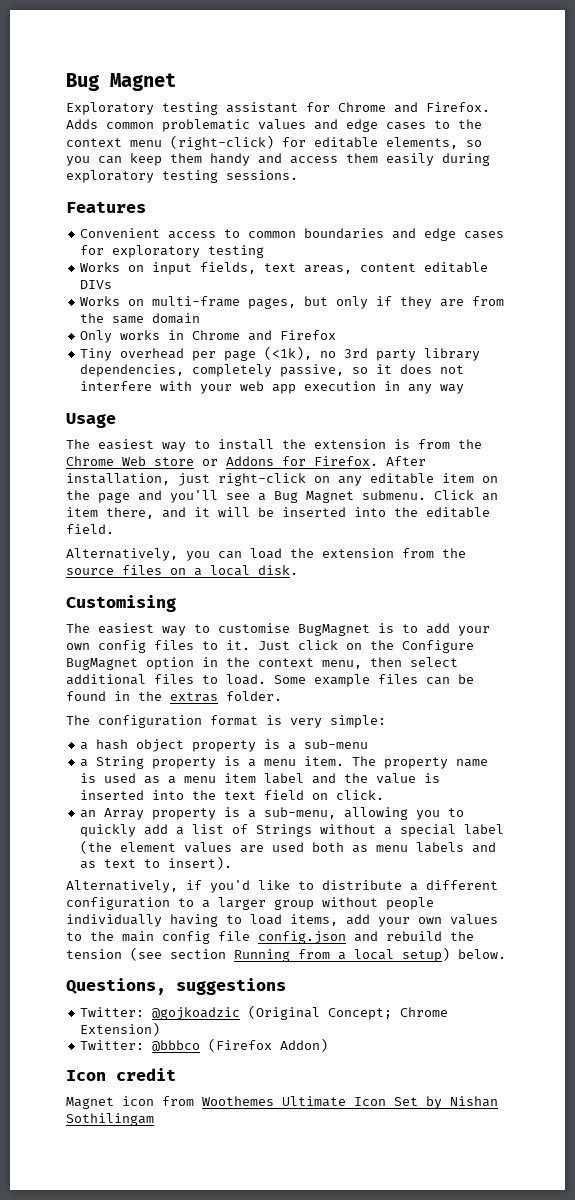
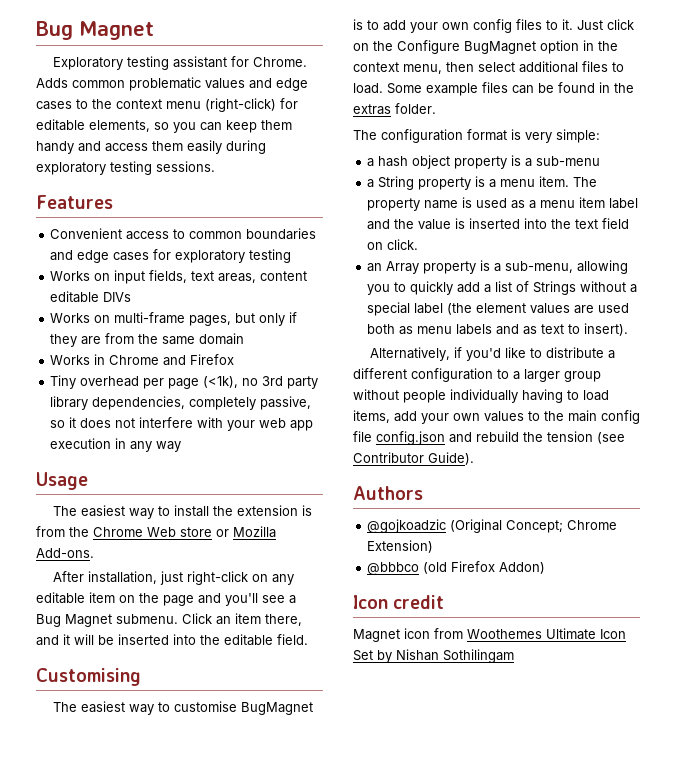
[338,102,490,113] Chrome and Firefox. -> [253,57,308,67] Chrome.
[80,330,161,343] Only works -> [50,355,91,365] Works
[226,456,378,466] Addons for Firefox. -> [233,526,276,538] [36,548,94,558] Mozilla Add-ons. //
[66,548,466,561] [66,565,298,576] // Alternatively, you can load the extension from the source files on a local disk. -> (308, 639) none
[170,947,506,962] [66,978,286,995] [80,1007,145,1017] section Running from a local setup) below. // Questions, suggestions // Twitter: -> [353,452,474,465] [353,486,423,500] Contributor Guide). // Authors //
[80,1038,273,1052] Twitter: @bbbco (Firefox -> [367,561,496,575] @bbbco (old Firefox

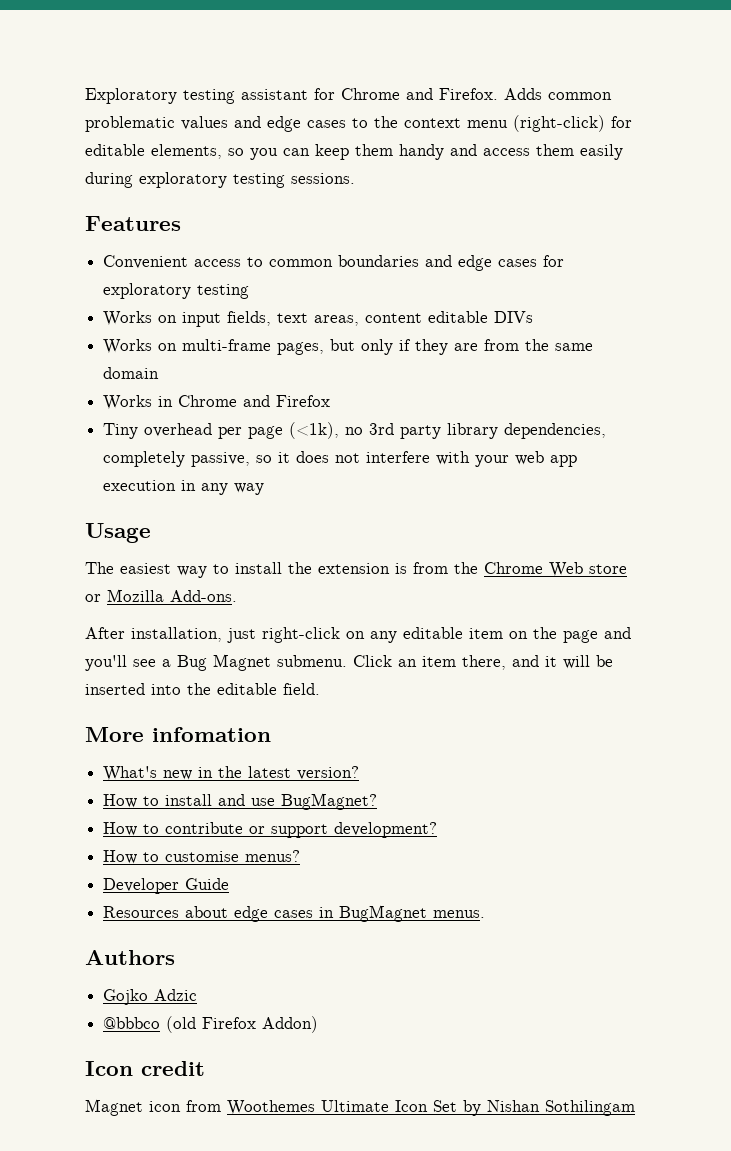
[36,21,154,40] Bug Magnet // -> (85, 96) none
[253,57,308,67] Chrome. -> [341,88,498,100] Chrome and Firefox.
[36,668,141,686] [53,701,314,715] [353,19,634,33] [353,40,618,54] [353,61,624,74] [353,82,634,96] [353,103,436,115] [353,129,600,143] [367,155,601,169] [367,176,598,190] [367,197,639,211] [367,218,630,230] [367,239,419,250] [367,260,629,274] [367,281,638,295] [367,302,630,316] [367,323,629,336] [370,347,616,361] [353,368,601,382] [353,389,609,403] [353,410,640,424] [353,431,625,445] [353,452,474,465] [353,486,423,500] [367,519,618,533] [367,540,434,553] Customising // The easiest way to customise BugMagnet is to add your own config files to it. Just click on the Configure BugMagnet option in the context menu, then select additional files to load. Some example files can be found in the extras folder. // The configuration format is very simple: // a hash object property is a sub-menu // a String property is a menu item. The property name is used as a menu item label and the value is inserted into the text field on click. // an Array property is a sub-menu, allowing you to quickly add a list of Strings without a special label (the element values are used both as menu labels and as text to insert). // Alternatively, if you'd like to distribute a different configuration to a larger group without people individually having to load items, add your own values to the main config file config.json and rebuild the tension (see Contributor Guide). // Authors // @gojkoadzic (Original Concept; Chrome Extension) -> [85,727,271,742] [103,766,360,781] [103,793,378,810] [103,822,438,838] [103,850,301,864] [103,878,230,894] [103,905,486,922] [85,950,175,965] [103,989,198,1005] More infomation // What's new in the latest version? // How to install and use BugMagnet? // How to contribute or support development? // How to customise menus? // Developer Guide // Resources about edge cases in BugMagnet menus. // Authors // Gojko Adzic

